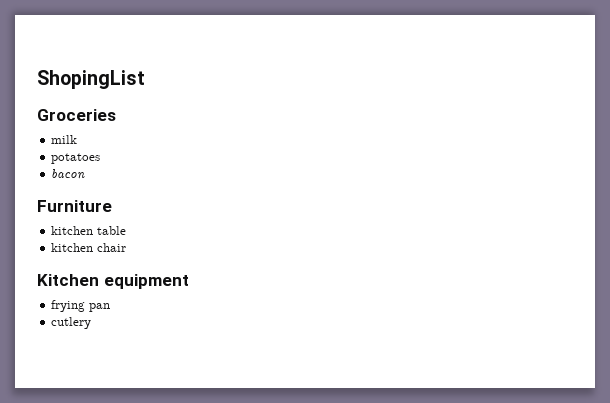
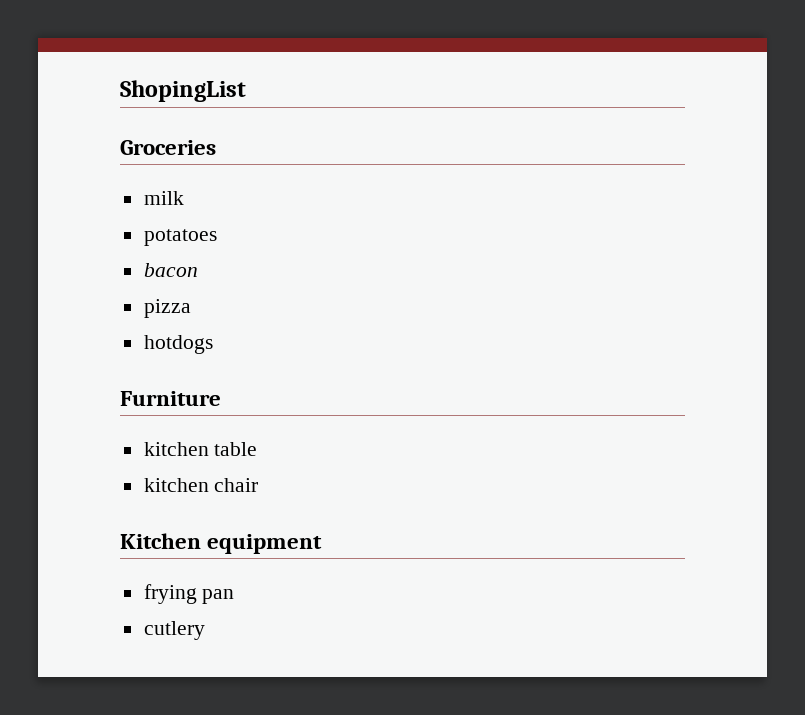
(86, 174) none -> [143,299,191,318] [143,335,213,354] // pizza // hotdogs

